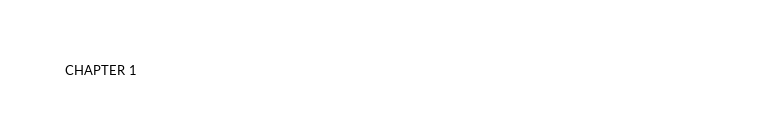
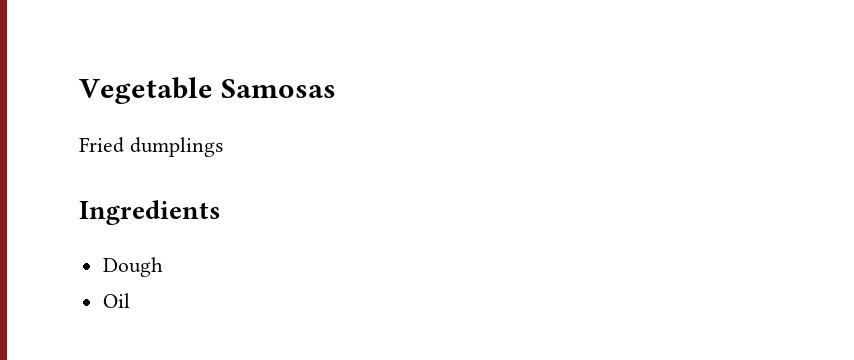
[65,65,137,75] CHAPTER 1 -> [79,77,337,104] [79,137,223,157] [79,200,221,225] [102,257,163,277] [102,293,130,308] Vegetable Samosas // Fried dumplings // Ingredients // Dough // Oil

